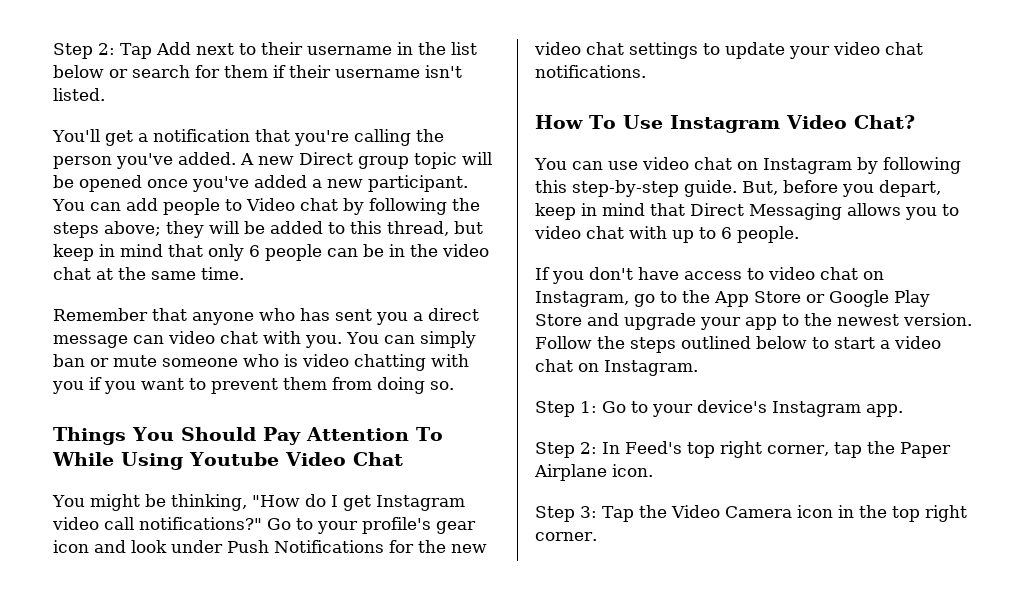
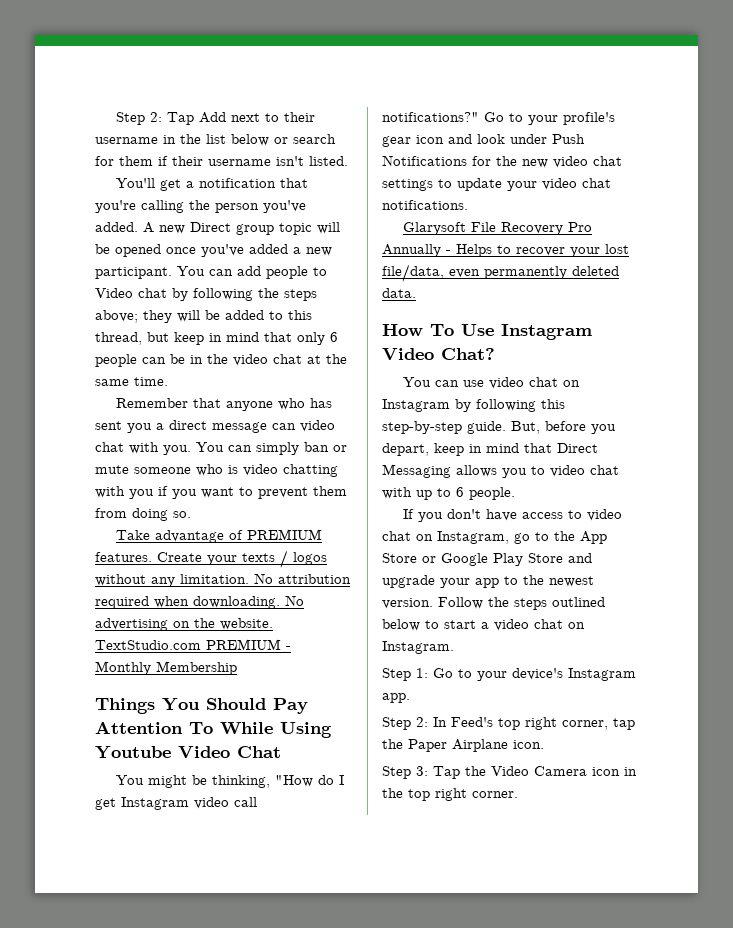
(454, 385) none -> [115,529,322,543] [95,550,327,568] [95,573,351,587] [95,595,304,609] [95,618,273,631] [95,639,291,650] [95,661,237,675] // Take advantage of PREMIUM features. Create your texts / logos without any limitation. No attribution required when downloading. No advertising on the website. TextStudio.com PREMIUM - Monthly Membership
(646, 71) none -> [402,222,592,235] [382,244,629,257] [382,264,619,282] [382,288,416,298] // Glarysoft File Recovery Pro Annually - Helps to recover your lost file/data, even permanently deleted data.

